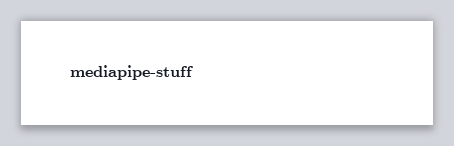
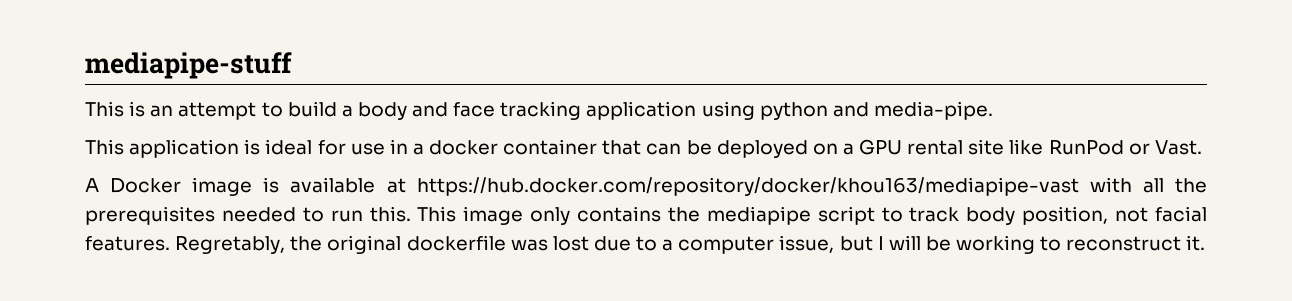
(193, 72) none -> [85,101,993,120] [85,139,1202,158] [85,177,1207,196] [85,206,1207,225] [85,235,1206,254] // This is an attempt to build a body and face tracking application using python and media-pipe. // This application is ideal for use in a docker container that can be deployed on a GPU rental site like RunPod or Vast. // A Docker image is available at https://hub.docker.com/repository/docker/khou163/mediapipe-vast with all the prerequisites needed to run this. This image only contains the mediapipe script to track body position, not facial features. Regretably, the original dockerfile was lost due to a computer issue, but I will be working to reconstruct it.

